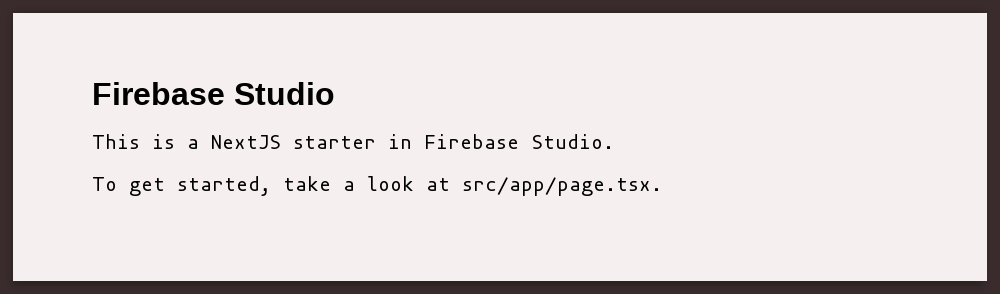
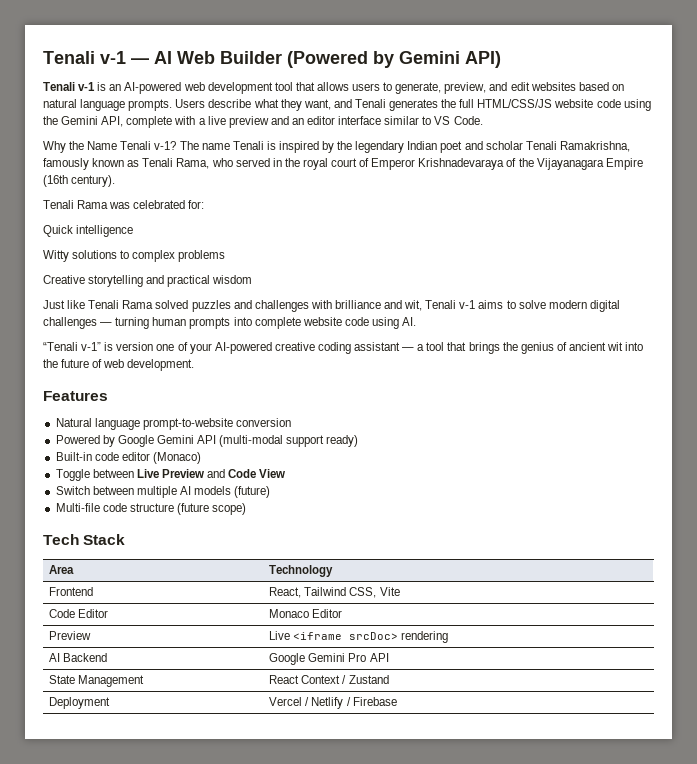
[92,82,335,105] [92,134,614,149] [92,176,662,196] Firebase Studio // This is a NextJS starter in Firebase Studio. // To get started, take a look at src/app/page.tsx. -> [43,51,501,68] [43,82,624,94] [43,99,651,111] [43,116,483,128] [43,141,630,153] [43,158,643,170] [43,175,116,187] [43,200,205,209] [43,225,134,237] [43,250,226,262] [43,275,253,287] [43,300,620,312] [43,317,417,329] [43,342,644,354] [43,359,195,371] [43,391,108,401] [55,418,291,430] [55,435,359,447] [55,452,201,464] [55,469,286,481] [55,486,271,498] [55,503,247,515] [43,534,126,545] [49,565,75,574] [269,565,334,577] [49,587,94,596] [269,587,400,598] [49,609,109,618] [269,609,343,618] [49,631,92,640] [269,631,449,643] [49,653,108,662] [269,653,389,665] [49,675,145,687] [269,675,389,684] [49,697,111,709] [269,697,397,709] Tenali v-1 — AI Web Builder (Powered by Gemini API) // Tenali v-1 is an AI-powered web development tool that allows users to generate, preview, and edit websites based on natural language prompts. Users describe what they want, and Tenali generates the full HTML/CSS/JS website code using the Gemini API, complete with a live preview and an editor interface similar to VS Code. // Why the Name Tenali v-1? The name Tenali is inspired by the legendary Indian poet and scholar Tenali Ramakrishna, famously known as Tenali Rama, who served in the royal court of Emperor Krishnadevaraya of the Vijayanagara Empire (16th century). // Tenali Rama was celebrated for: // Quick intelligence // Witty solutions to complex problems // Creative storytelling and practical wisdom // Just like Tenali Rama solved puzzles and challenges with brilliance and wit, Tenali v-1 aims to solve modern digital challenges — turning human prompts into complete website code using AI. // “Tenali v-1” is version one of your AI-powered creative coding assistant — a tool that brings the genius of ancient wit into the future of web development. // Features // Natural language prompt-to-website conversion // Powered by Google Gemini API (multi-modal support ready) // Built-in code editor (Monaco) // Toggle between Live Preview and Code View // Switch between multiple AI models (future) // Multi-file code structure (future scope) // Tech Stack // Area | Technology // Frontend | React, Tailwind CSS, Vite // Code Editor | Monaco Editor // Preview | Live <iframe srcDoc> rendering // AI Backend | Google Gemini Pro API // State Management | React Context / Zustand // Deployment | Vercel / Netlify / Firebase

